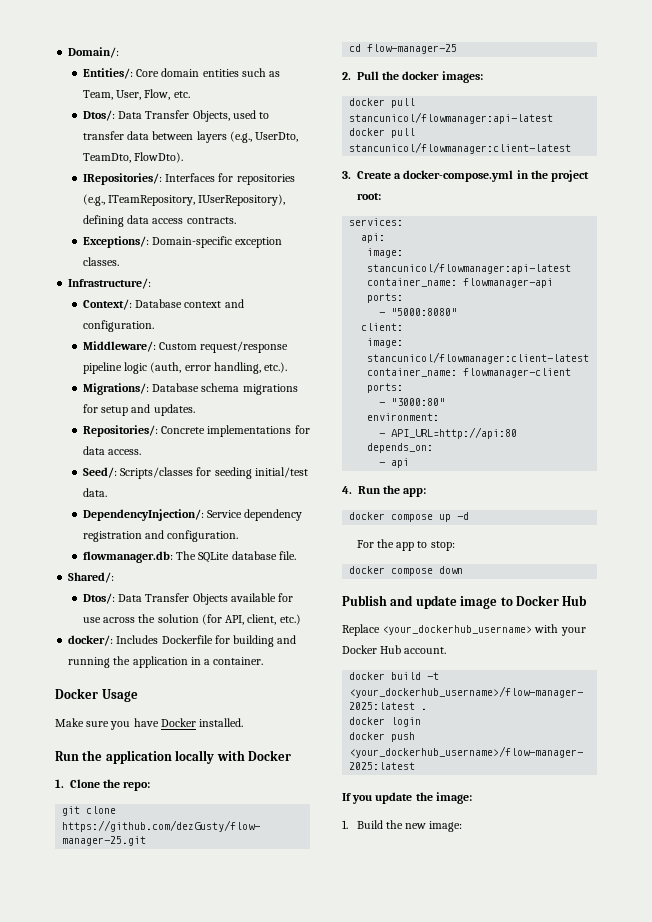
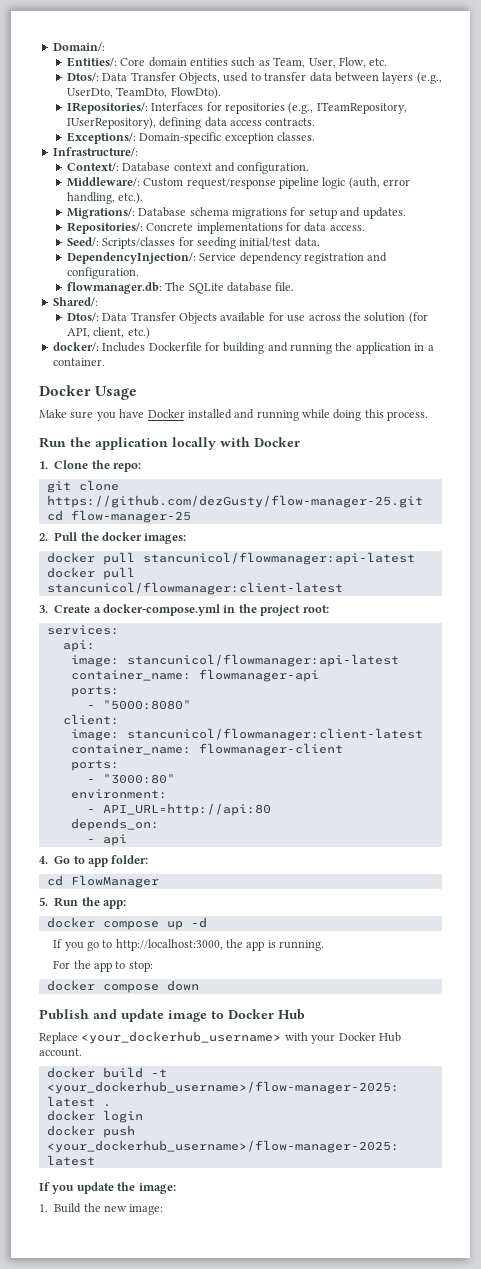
[199,718,244,727] installed. -> [187,409,429,421] installed and running while doing this process.
(352, 490) none -> [54,855,149,867] [46,875,159,888] [39,897,48,906] Go to app folder: // cd FlowManager // 5.
(470, 516) none -> [53,939,325,951] // If you go to http://localhost:3000, the app is running.

